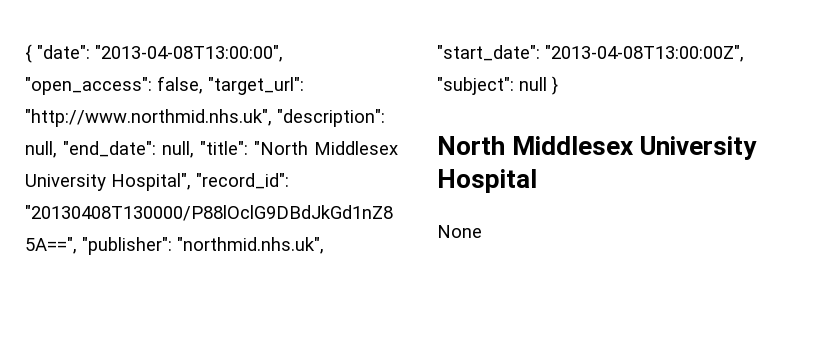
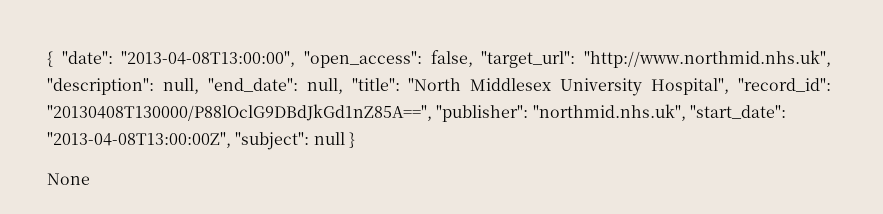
[437,136,758,160] [437,169,537,193] // North Middlesex University Hospital -> (355, 140) none

